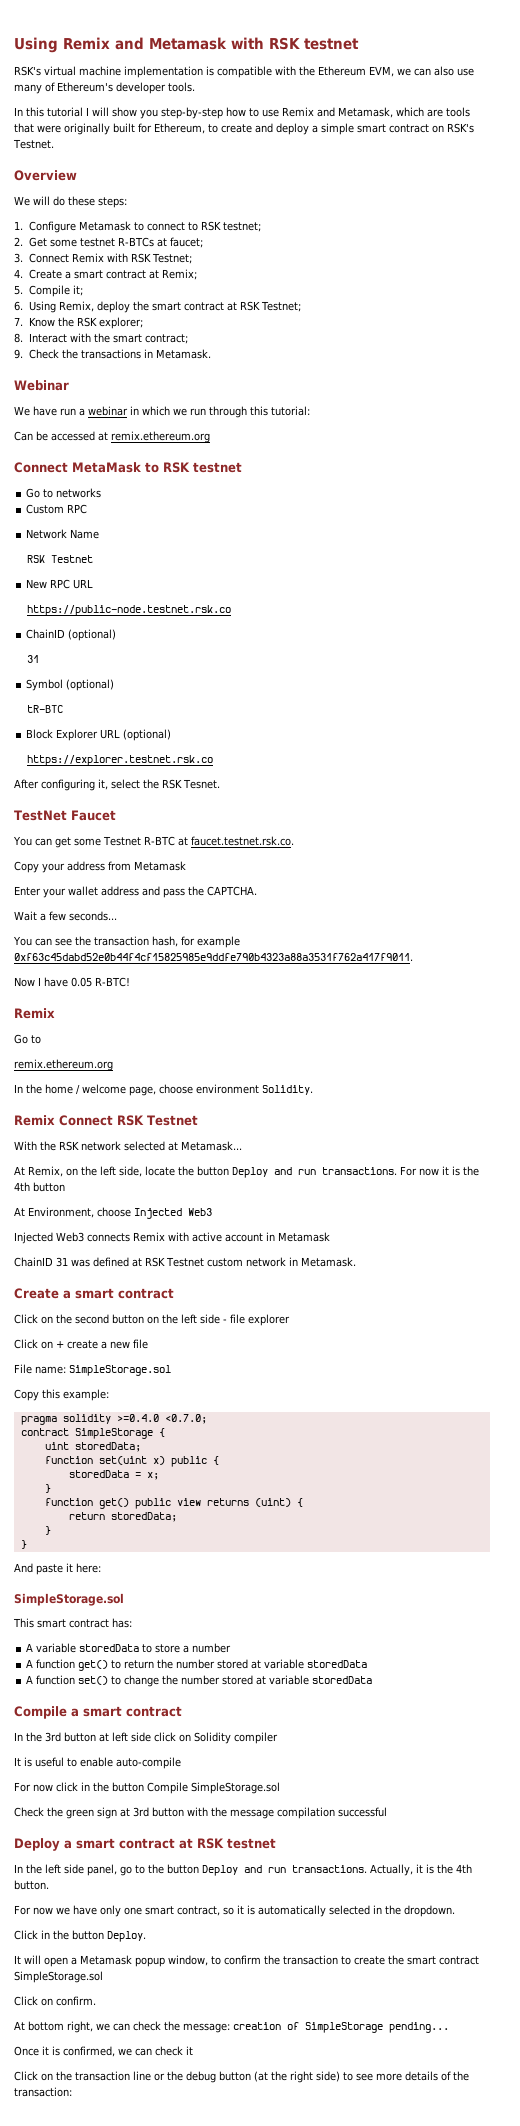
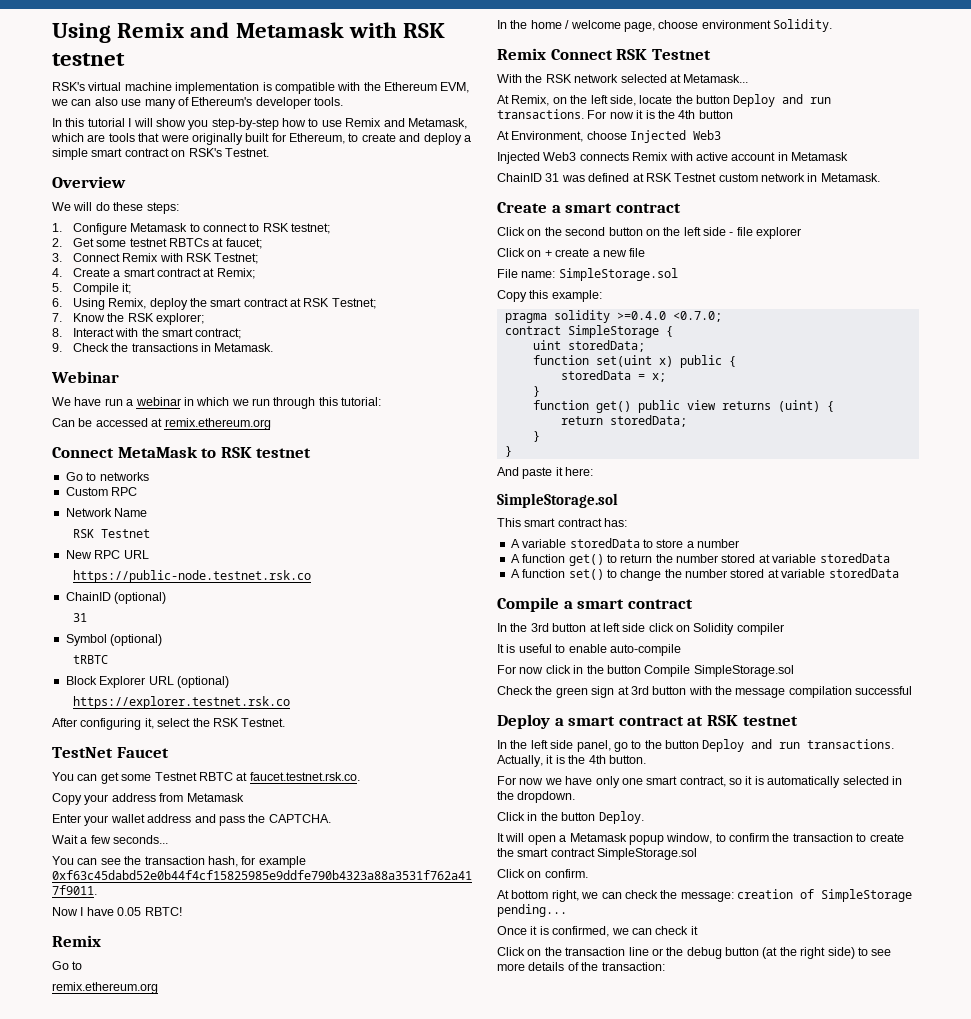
[117,237,154,247] R-BTCs -> [168,238,209,247] RBTCs
[26,705,63,713] tR-BTC -> [72,655,108,664] tRBTC
[183,779,220,789] Tesnet. -> [241,718,286,727] Testnet.
[143,836,175,846] R-BTC -> [198,772,233,781] RBTC
[95,977,130,987] R-BTC! -> [144,907,182,916] RBTC!

